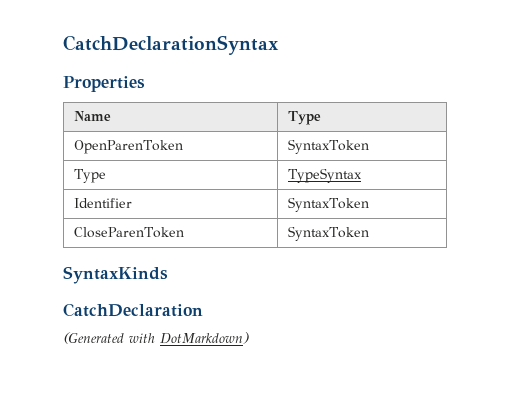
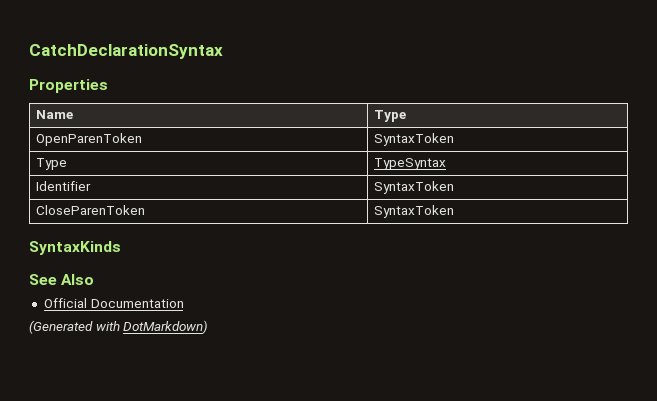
[63,303,203,317] CatchDeclaration -> [29,274,95,285] [43,298,184,308] See Also // Official Documentation

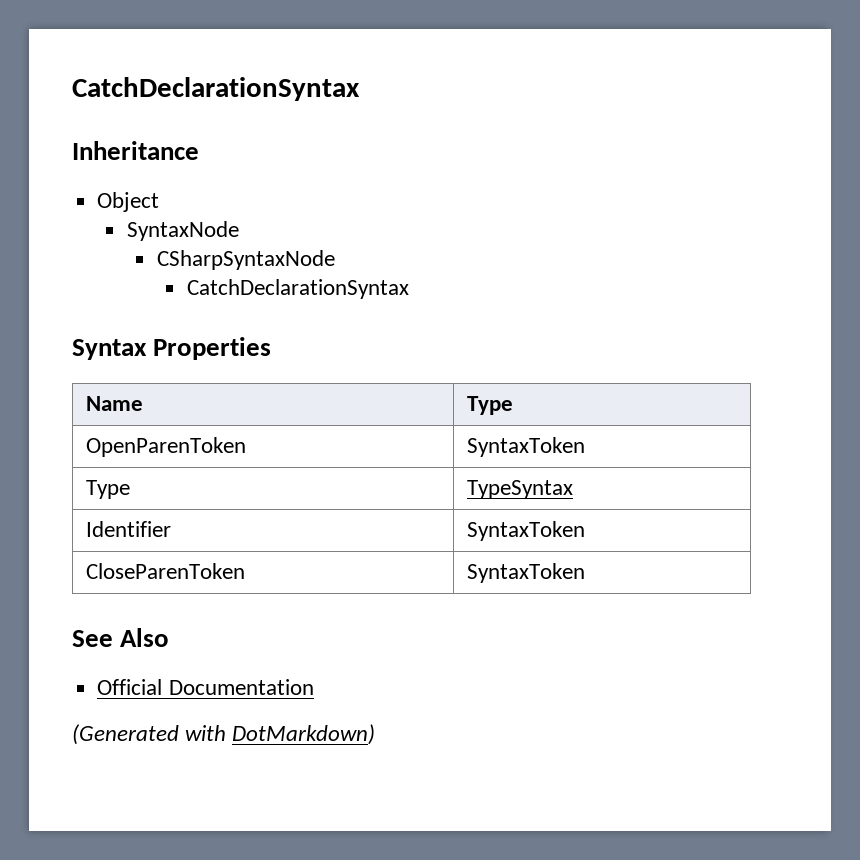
[29,44,223,59] CatchDeclarationSyntax // -> [72,77,360,101] [72,141,199,160] [97,192,160,212] [127,221,240,241] [157,250,336,270] [186,279,409,299] [72,339,147,360] CatchDeclarationSyntax // Inheritance // Object // SyntaxNode // CSharpSyntaxNode // CatchDeclarationSyntax // Syntax
[29,241,121,255] // SyntaxKinds -> (586, 573) none

